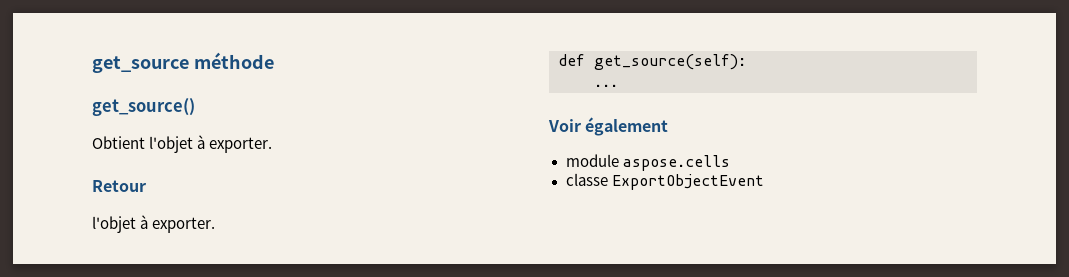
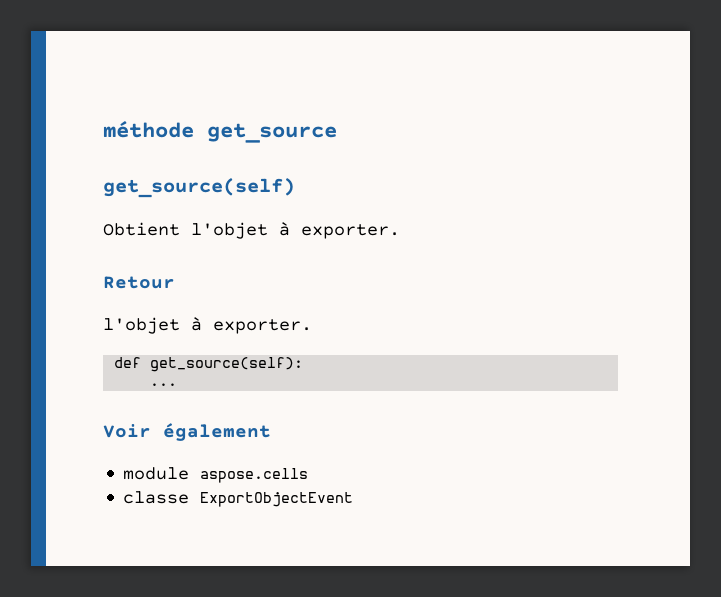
(92, 64) none -> [103,120,194,138] méthode
[193,52,274,69] [92,98,195,116] méthode // get_source() -> [103,178,295,198] // get_source(self)

